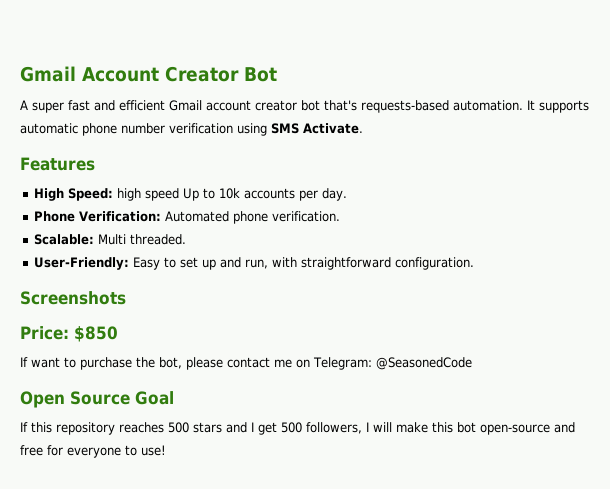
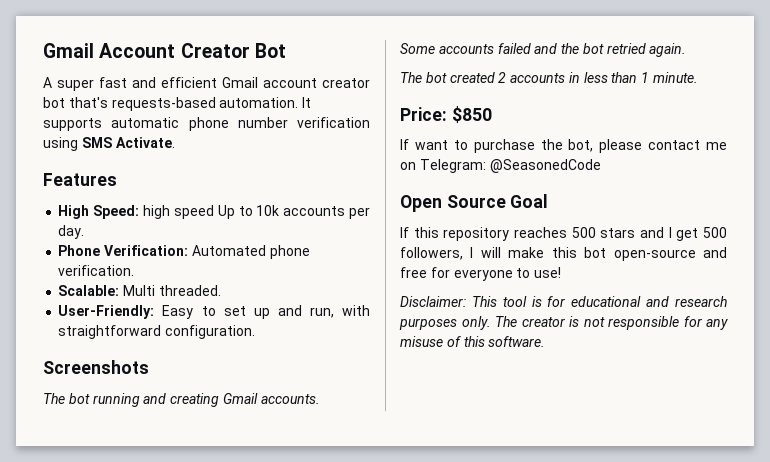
(126, 298) none -> [43,393,320,407] [400,43,687,57] [400,72,699,83] // The bot running and creating Gmail accounts. // Some accounts failed and the bot retried again. // The bot created 2 accounts in less than 1 minute.
(166, 450) none -> [400,296,727,307] [399,316,728,330] [400,336,546,347] // Disclaimer: This tool is for educational and research purposes only. The creator is not responsible for any misuse of this software.

